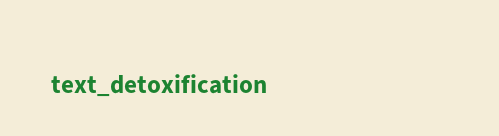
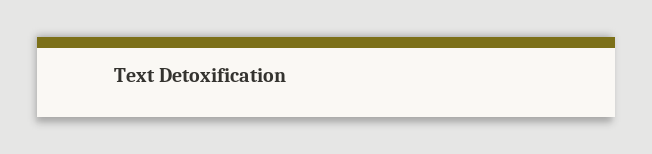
[51,74,267,97] text_detoxification -> [114,68,287,82] Text Detoxification

